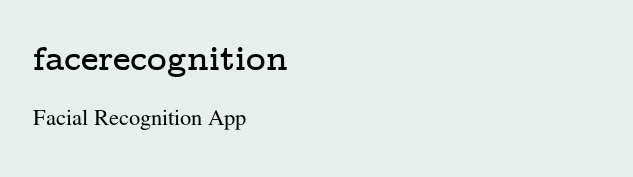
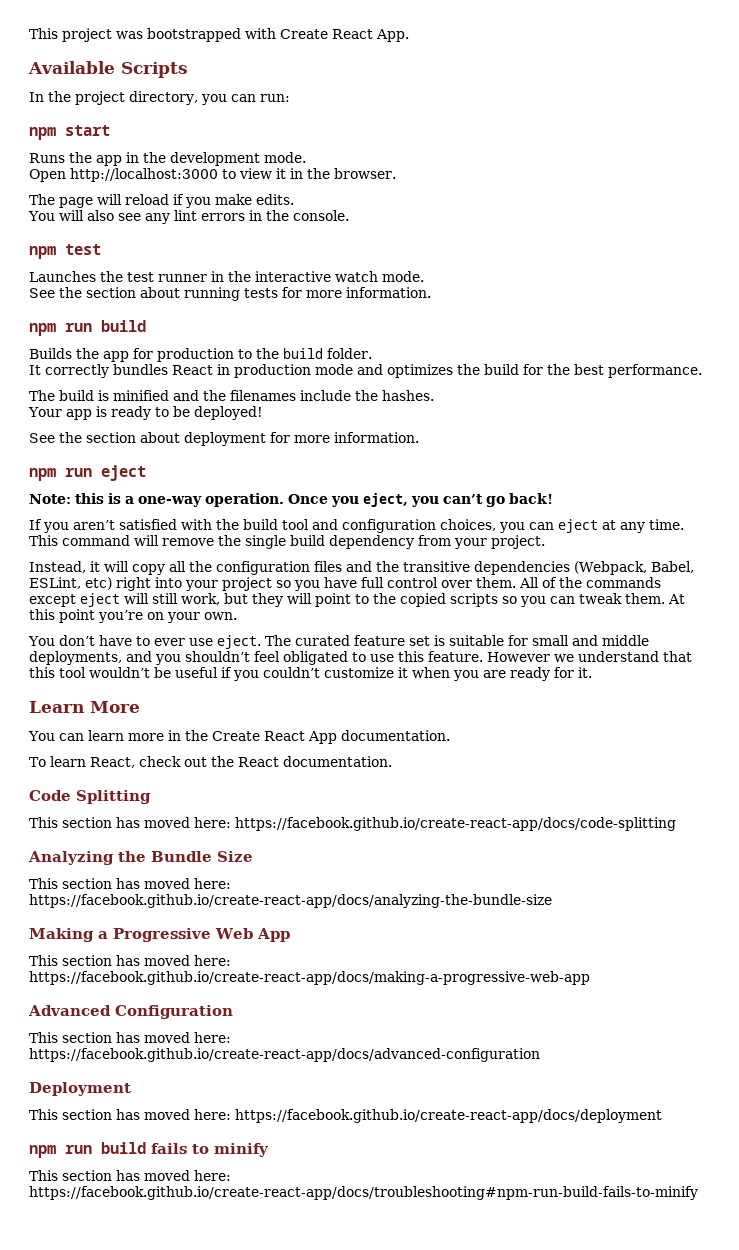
[33,47,288,77] [33,109,247,130] facerecognition // Facial Recognition App -> [29,28,409,42] [28,61,188,78] [29,91,290,105] [29,125,110,140] [29,152,306,166] [29,168,396,182] [29,194,294,208] [28,210,349,224] [29,244,101,259] [29,271,424,282] [29,287,431,301] [29,320,146,336] [29,348,372,362] [29,364,702,378] [29,390,434,401] [28,406,263,420] [29,432,419,446] [29,465,146,481] [29,493,553,507] [29,519,684,533] [29,535,545,549] [29,561,694,575] [29,577,661,591] [29,593,685,607] [29,609,237,623] [28,635,649,649] [29,651,692,665] [29,667,592,681] [29,701,140,713] [28,730,450,744] [29,756,392,768] [29,790,151,804] [29,817,676,831] [28,851,253,865] [29,878,231,889] [29,894,552,908] [29,928,290,942] [29,955,231,966] [29,971,590,985] [28,1005,233,1019] [29,1032,231,1043] [29,1048,540,1062] [29,1082,131,1096] [29,1109,662,1123] [29,1142,269,1158] [29,1170,231,1181] [29,1186,698,1200] This project was bootstrapped with Create React App. // Available Scripts // In the project directory, you can run: // npm start // Runs the app in the development mode. // Open http://localhost:3000 to view it in the browser. // The page will reload if you make edits. // You will also see any lint errors in the console. // npm test // Launches the test runner in the interactive watch mode. // See the section about running tests for more information. // npm run build // Builds the app for production to the build folder. // It correctly bundles React in production mode and optimizes the build for the best performance. // The build is minified and the filenames include the hashes. // Your app is ready to be deployed! // See the section about deployment for more information. // npm run eject // Note: this is a one-way operation. Once you eject, you can’t go back! // If you aren’t satisfied with the build tool and configuration choices, you can eject at any time. This command will remove the single build dependency from your project. // Instead, it will copy all the configuration files and the transitive dependencies (Webpack, Babel, ESLint, etc) right into your project so you have full control over them. All of the commands except eject will still work, but they will point to the copied scripts so you can tweak them. At this point you’re on your own. // You don’t have to ever use eject. The curated feature set is suitable for small and middle deployments, and you shouldn’t feel obligated to use this feature. However we understand that this tool wouldn’t be useful if you couldn’t customize it when you are ready for it. // Learn More // You can learn more in the Create React App documentation. // To learn React, check out the React documentation. // Code Splitting // This section has moved here: https://facebook.github.io/create-react-app/docs/code-splitting // Analyzing the Bundle Size // This section has moved here: https://facebook.github.io/create-react-app/docs/analyzing-the-bundle-size // Making a Progressive Web App // This section has moved here: https://facebook.github.io/create-react-app/docs/making-a-progressive-web-app // Advanced Configuration // This section has moved here: https://facebook.github.io/create-react-app/docs/advanced-configuration // Deployment // This section has moved here: https://facebook.github.io/create-react-app/docs/deployment // npm run build fails to minify // This section has moved here: https://facebook.github.io/create-react-app/docs/troubleshooting#npm-run-build-fails-to-minify

